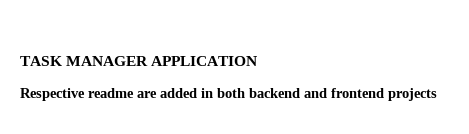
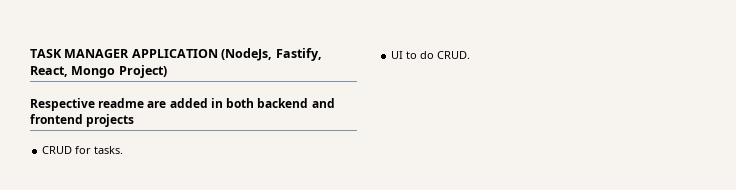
(258, 61) none -> [221,48,322,61] [30,65,167,78] (NodeJs, Fastify, React, Mongo Project)
(437, 94) none -> [42,146,124,154] [391,51,471,59] // CRUD for tasks. // UI to do CRUD.

